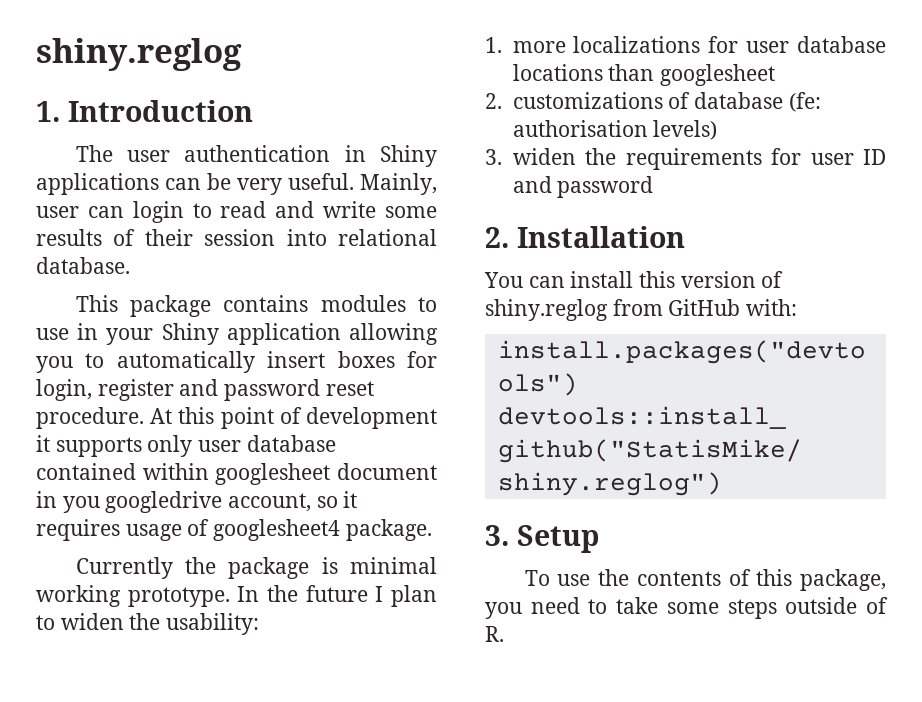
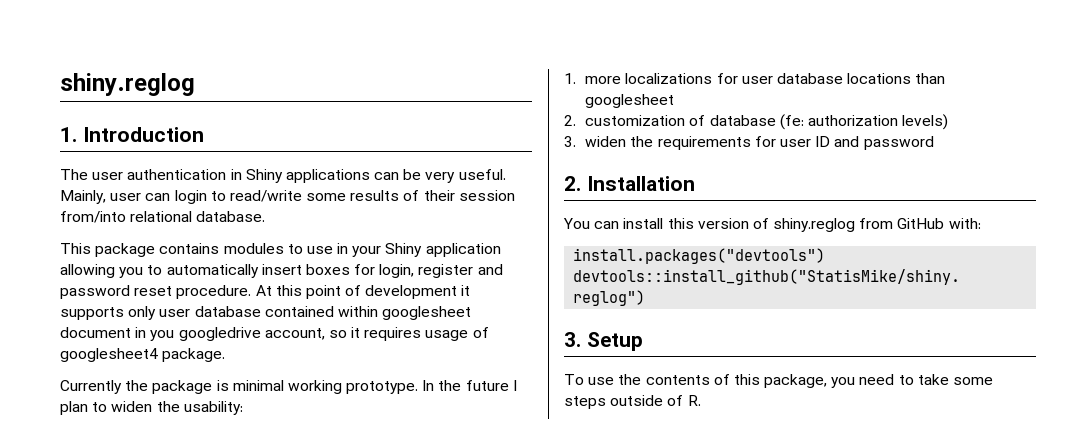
[220,201,377,218] read and write -> [229,190,302,202] read/write
[286,229,327,246] into -> [60,211,126,223] from/into
[512,92,663,109] customizations -> [585,115,686,126] customization
[512,120,648,137] authorisation -> [807,115,898,126] authorization

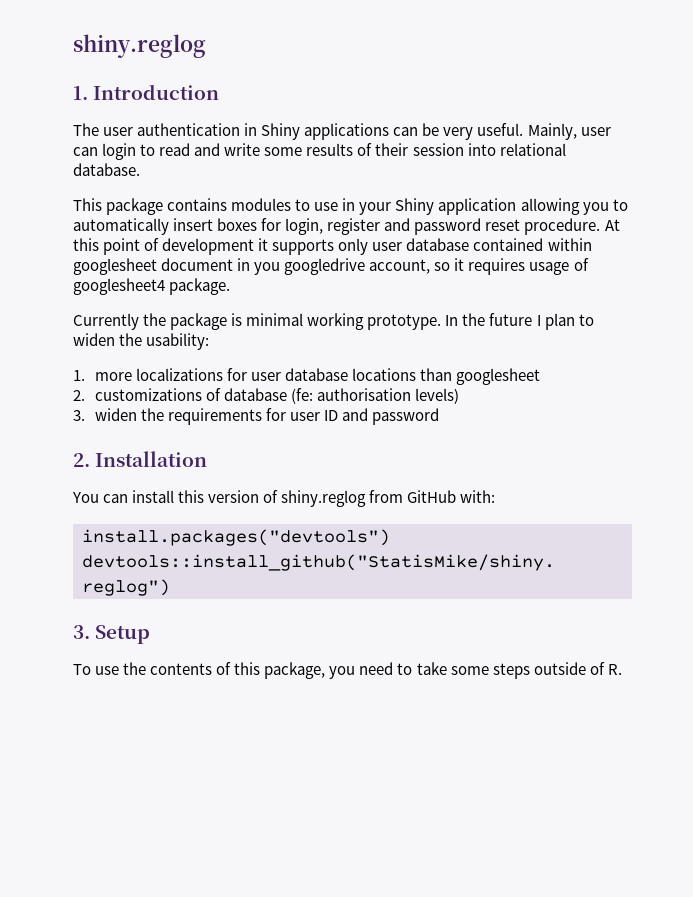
[229,190,302,202] read/write -> [159,143,261,156] read and write
[60,211,126,223] from/into -> [467,143,496,156] into
[585,115,686,126] customization -> [94,388,202,401] customizations
[807,115,898,126] authorization -> [316,388,411,401] authorisation

